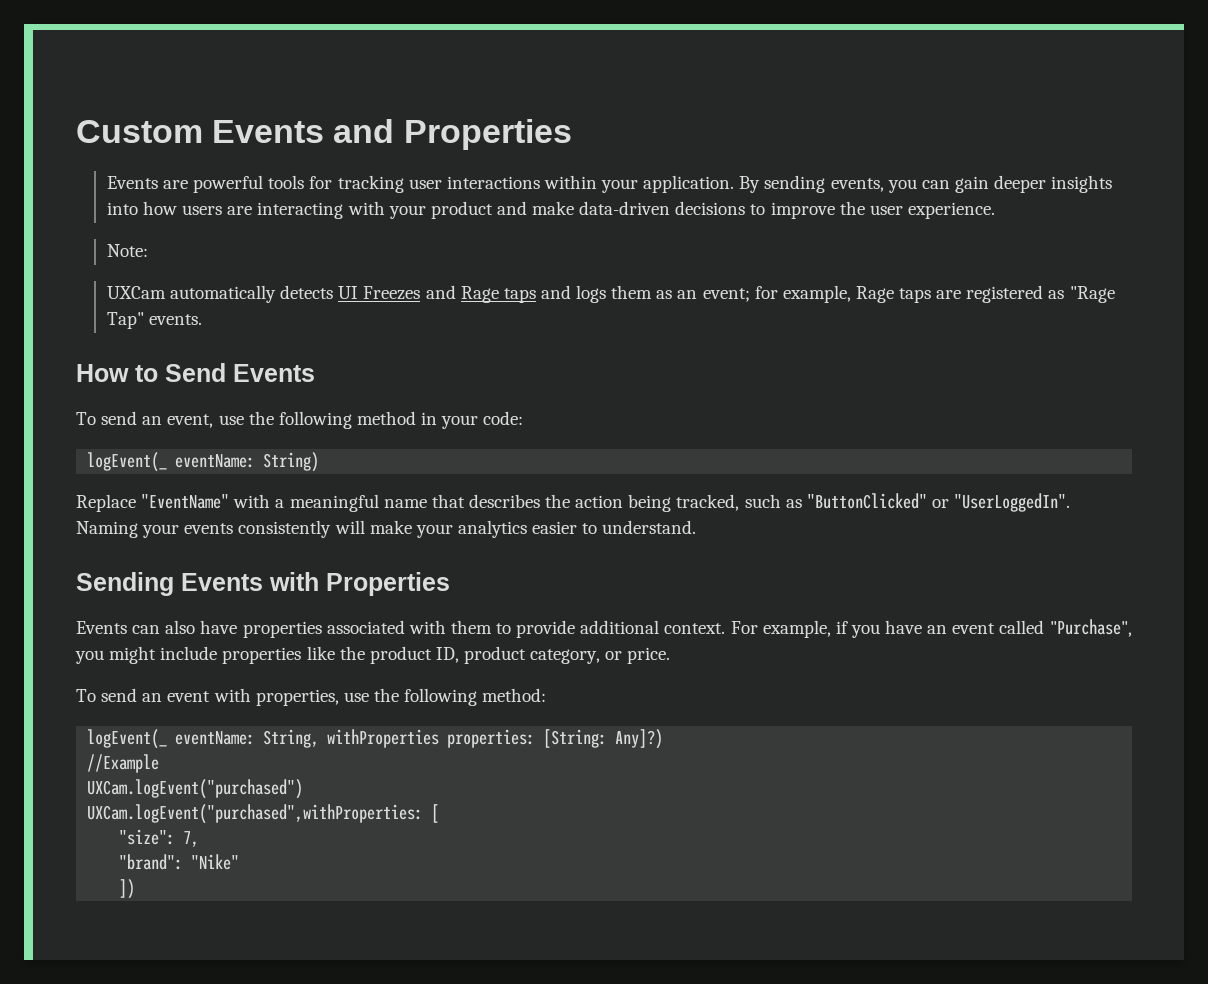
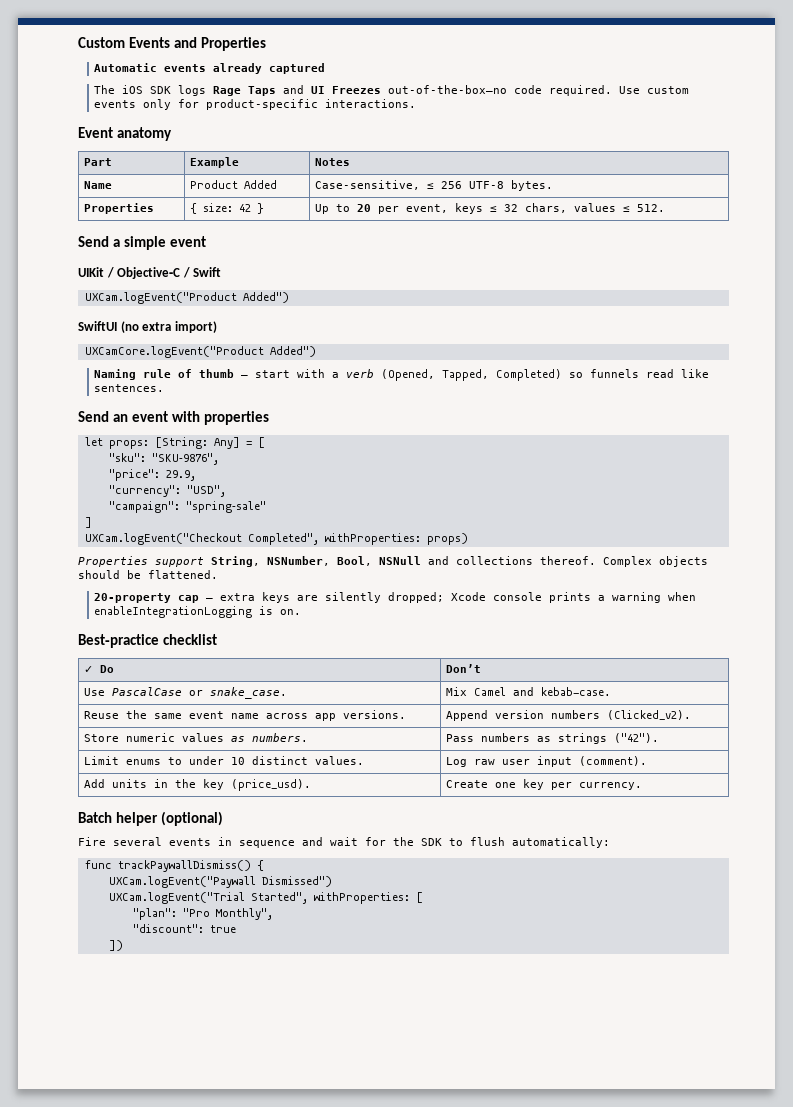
[106,175,1113,193] [106,201,995,219] [106,244,148,257] [106,285,1115,303] [106,312,202,329] [76,363,315,382] [76,411,524,429] [87,452,320,472] [76,493,1071,512] [76,520,697,538] [76,572,450,596] [76,619,1132,638] [75,646,671,664] [76,688,547,706] [87,729,664,749] [87,754,160,773] [87,779,304,799] [87,804,440,824] [119,829,200,847] [119,854,240,870] Events are powerful tools for tracking user interactions within your application. By sending events, you can gain deeper insights into how users are interacting with your product and make data-driven decisions to improve the user experience. // Note: // UXCam automatically detects UI Freezes and Rage taps and logs them as an event; for example, Rage taps are registered as "Rage Tap" events. // How to Send Events // To send an event, use the following method in your code: // logEvent(_ eventName: String) // Replace "EventName" with a meaningful name that describes the action being tracked, such as "ButtonClicked" or "UserLoggedIn". Naming your events consistently will make your analytics easier to understand. // Sending Events with Properties // Events can also have properties associated with them to provide additional context. For example, if you have an event called "Purchase", you might include properties like the product ID, product category, or price. // To send an event with properties, use the following method: // logEvent(_ eventName: String, withProperties properties: [String: Any]?) // //Example // UXCam.logEvent("purchased") // UXCam.logEvent("purchased",withProperties: [ // "size": 7, // "brand": "Nike" -> [94,63,326,74] [94,85,690,96] [94,99,417,110] [78,127,172,141] [84,158,113,166] [190,157,240,168] [315,158,351,166] [84,181,113,189] [190,180,278,189] [315,180,554,191] [84,203,155,214] [190,203,265,214] [315,203,666,214] [78,236,206,250] [78,267,222,279] [84,292,289,304] [78,321,217,333] [84,346,316,358] [94,369,710,381] [94,384,165,392] [78,411,269,425] [84,437,265,449] [108,453,219,465] [108,469,196,481] [108,485,226,497] [108,501,266,513] [84,517,92,528] [84,533,468,545] [78,556,708,567] [78,570,218,579] [94,592,697,603] [94,606,302,618] [78,634,217,648] [84,665,115,673] [446,664,482,673] [84,687,288,699] [446,687,612,696] [84,710,407,721] [446,710,692,721] [84,733,309,742] [446,733,660,744] [84,756,365,765] [446,756,648,767] [84,779,312,791] [446,779,643,790] [78,811,223,826] [78,837,610,848] [84,860,264,872] [108,876,332,888] [108,892,423,904] [132,908,273,920] [132,924,236,933] Automatic events already captured // The iOS SDK logs Rage Taps and UI Freezes out‑of‑the‑box—no code required. Use custom events only for product‑specific interactions. // Event anatomy // Part | Example | Notes // Name | Product Added | Case‑sensitive, ≤ 256 UTF‑8 bytes. // Properties | { size: 42 } | Up to 20 per event, keys ≤ 32 chars, values ≤ 512. // Send a simple event // UIKit / Objective‑C / Swift // UXCam.logEvent("Product Added") // SwiftUI (no extra import) // UXCamCore.logEvent("Product Added") // Naming rule of thumb – start with a verb (Opened, Tapped, Completed) so funnels read like sentences. // Send an event with properties // let props: [String: Any] = [ // "sku": "SKU‑9876", // "price": 29.9, // "currency": "USD", // "campaign": "spring‑sale" // ] // UXCam.logEvent("Checkout Completed", withProperties: props) // Properties support String, NSNumber, Bool, NSNull and collections thereof. Complex objects should be flattened. // 20‑property cap – extra keys are silently dropped; Xcode console prints a warning when enableIntegrationLogging is on. // Best‑practice checklist // ✓ Do | Don’t // Use PascalCase or snake_case. | Mix Camel and kebab-case. // Reuse the same event name across app versions. | Append version numbers (Clicked_v2). // Store numeric values as numbers. | Pass numbers as strings ("42"). // Limit enums to under 10 distinct values. | Log raw user input (comment). // Add units in the key (price_usd). | Create one key per currency. // Batch helper (optional) // Fire several events in sequence and wait for the SDK to flush automatically: // func trackPaywallDismiss() { // UXCam.logEvent("Paywall Dismissed") // UXCam.logEvent("Trial Started", withProperties: [ // "plan": "Pro Monthly", // "discount": true

